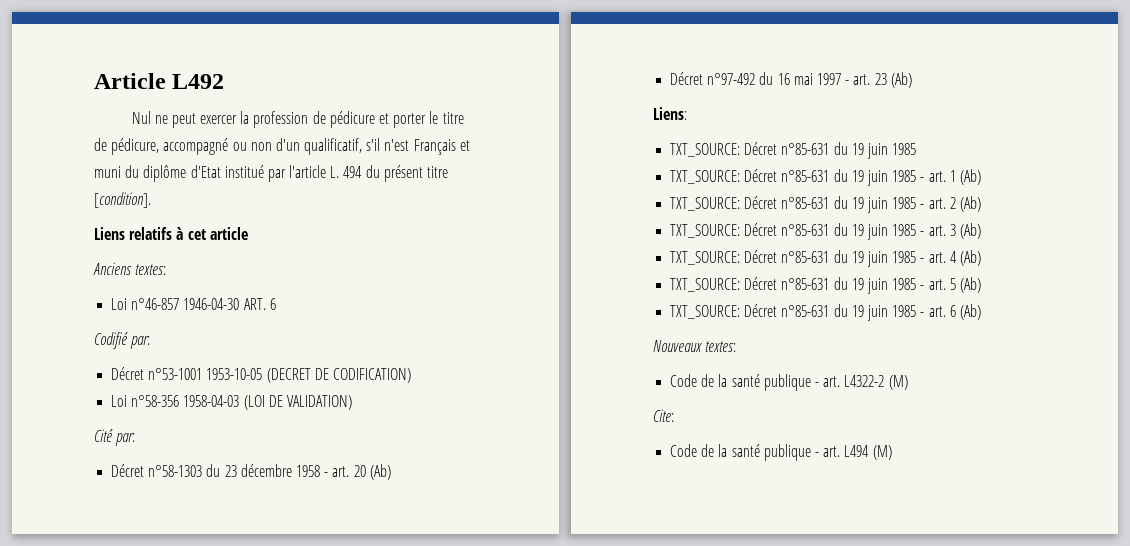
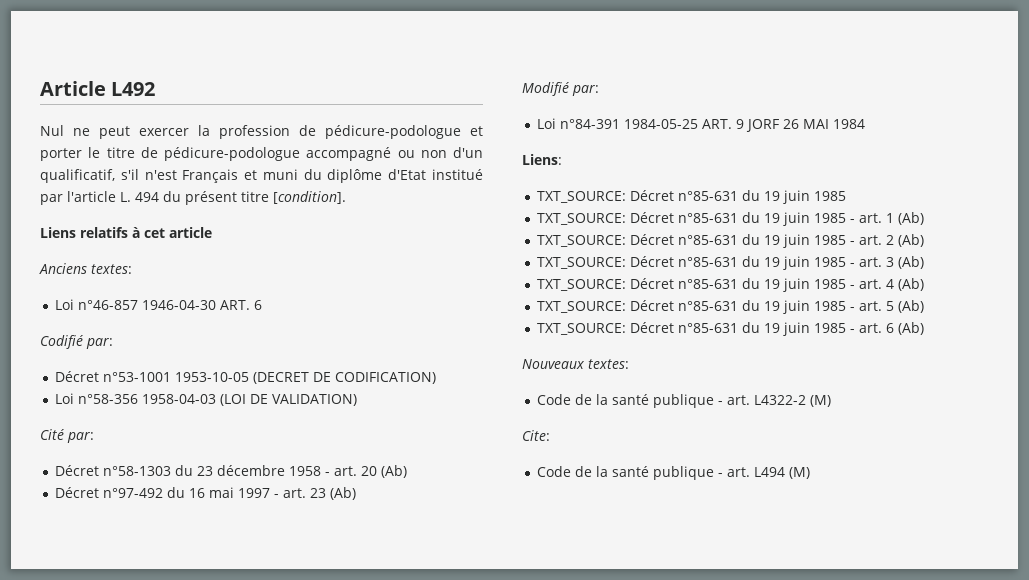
[329,111,375,128] pédicure -> [325,125,461,139] pédicure-podologue
[111,138,160,155] pédicure, -> [164,147,300,161] pédicure-podologue
(912, 80) none -> [522,82,599,96] [537,118,866,132] // Modifié par: // Loi n°84-391 1984-05-25 ART. 9 JORF 26 MAI 1984

